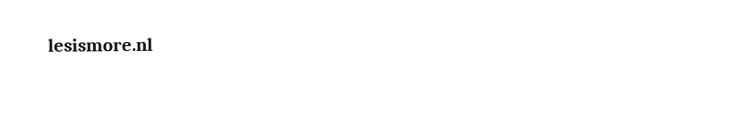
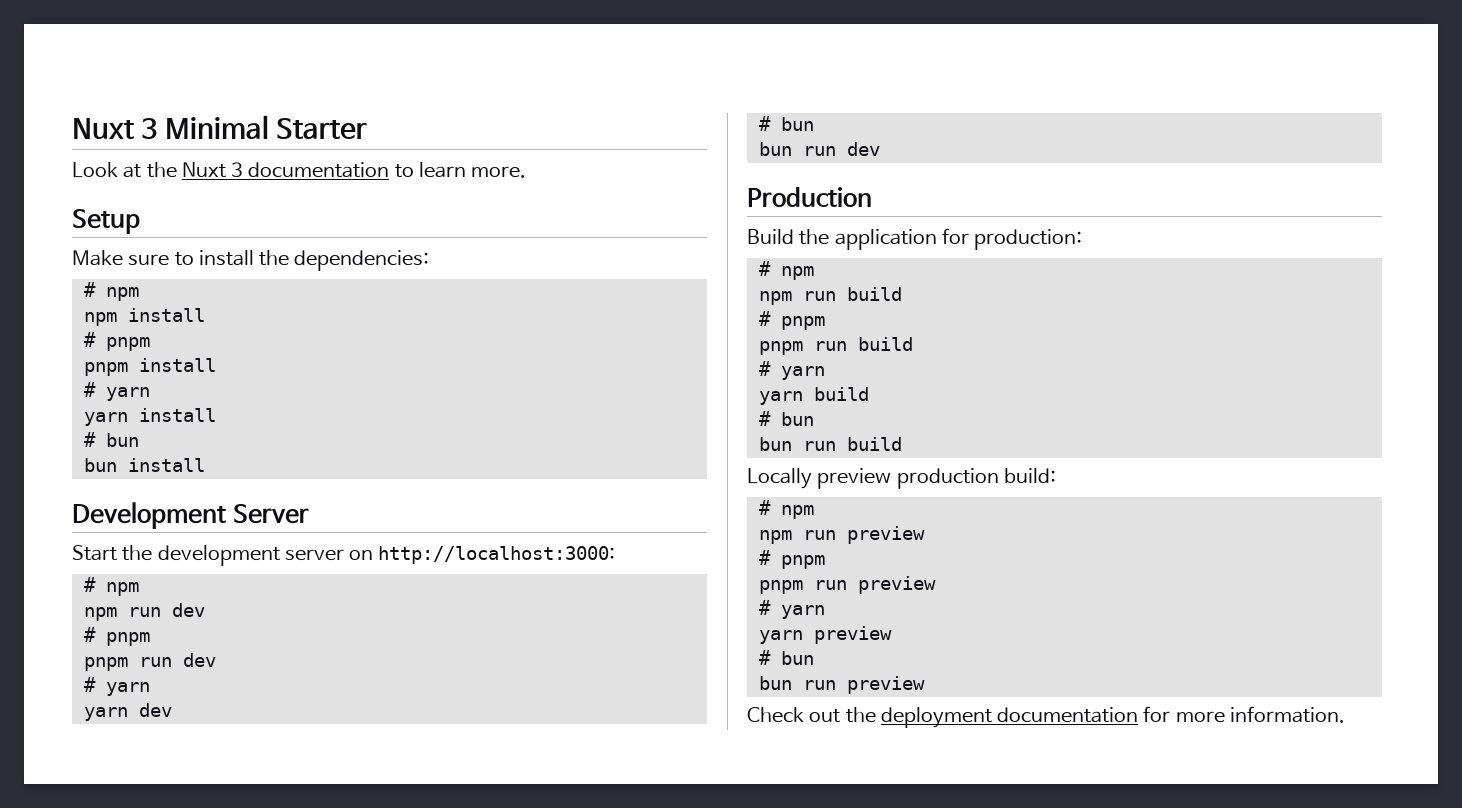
[47,37,153,52] lesismore.nl -> [72,115,368,139] [72,162,527,178] [72,209,140,234] [72,250,430,271] [83,282,139,301] [83,308,205,326] [83,332,150,351] [83,358,216,376] [83,382,150,401] [83,408,216,426] [83,432,139,447] [83,458,205,472] [72,502,309,529] [72,545,616,566] [83,577,139,596] [83,603,205,621] [83,627,150,646] [83,653,216,671] [83,677,150,696] [83,703,172,721] [758,116,814,131] [758,142,880,156] [747,187,872,207] [747,228,1083,250] [758,261,814,280] [758,287,902,305] [758,311,825,330] [758,337,913,355] [758,361,825,380] [758,387,869,405] [758,411,814,426] [758,437,902,451] [747,468,1056,489] [758,500,814,519] [758,526,925,544] [758,550,825,569] [758,576,936,594] [758,600,825,619] [758,626,892,644] [758,650,814,665] [758,676,925,694] [747,706,1345,728] Nuxt 3 Minimal Starter // Look at the Nuxt 3 documentation to learn more. // Setup // Make sure to install the dependencies: // # npm // npm install // # pnpm // pnpm install // # yarn // yarn install // # bun // bun install // Development Server // Start the development server on http://localhost:3000: // # npm // npm run dev // # pnpm // pnpm run dev // # yarn // yarn dev // # bun // bun run dev // Production // Build the application for production: // # npm // npm run build // # pnpm // pnpm run build // # yarn // yarn build // # bun // bun run build // Locally preview production build: // # npm // npm run preview // # pnpm // pnpm run preview // # yarn // yarn preview // # bun // bun run preview // Check out the deployment documentation for more information.

